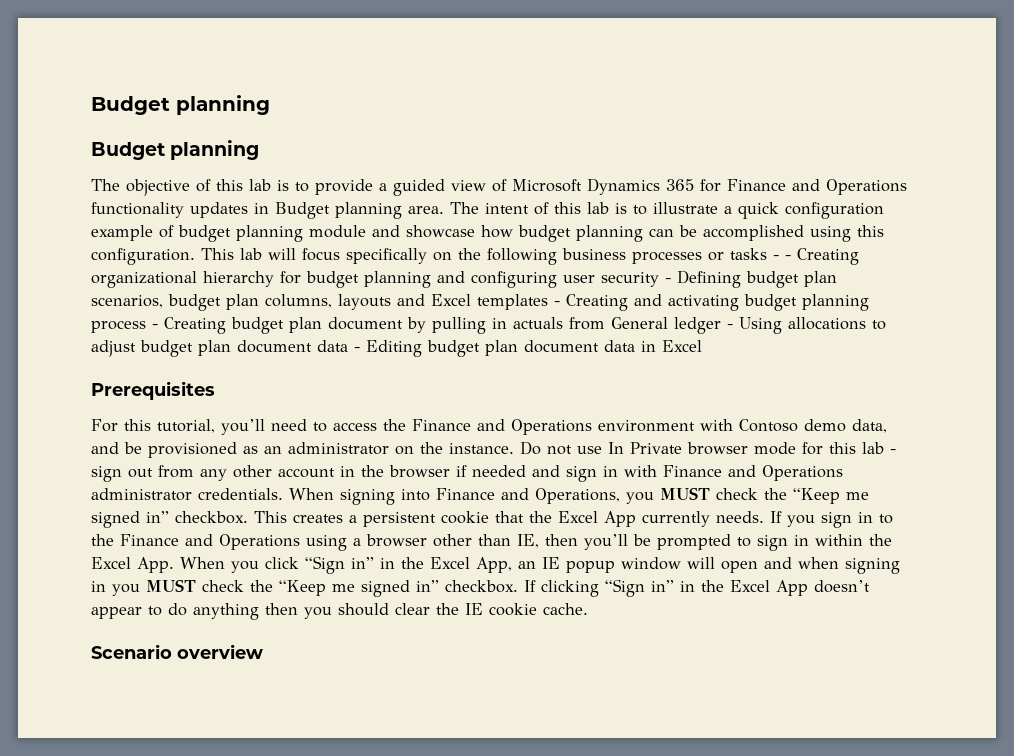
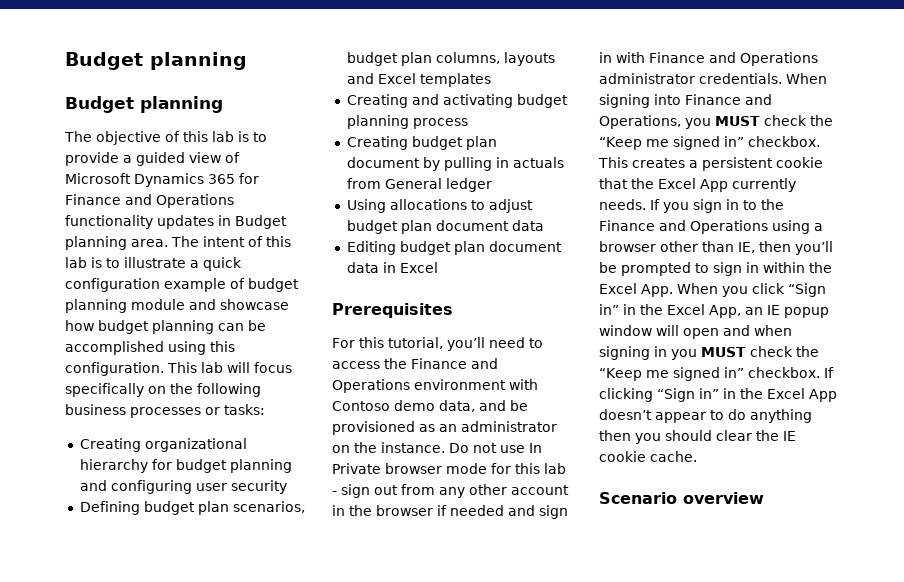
[730,248,791,260] tasks - - -> [224,404,265,415] tasks: //
[665,278,671,283] - -> (287, 487) //
[554,301,560,306] - -> (491, 80) //
[152,324,158,329] - -> (468, 123) //
[727,324,733,329] - -> (492, 185) //
[354,347,360,352] - -> (544, 225) //

